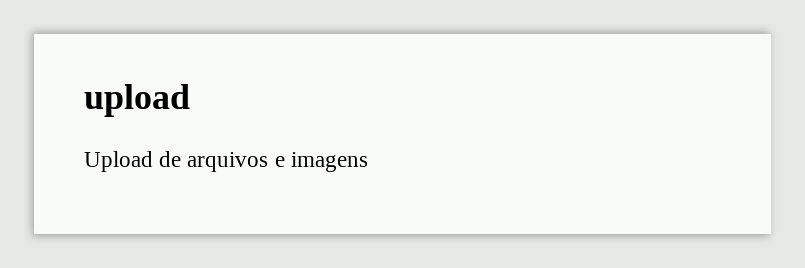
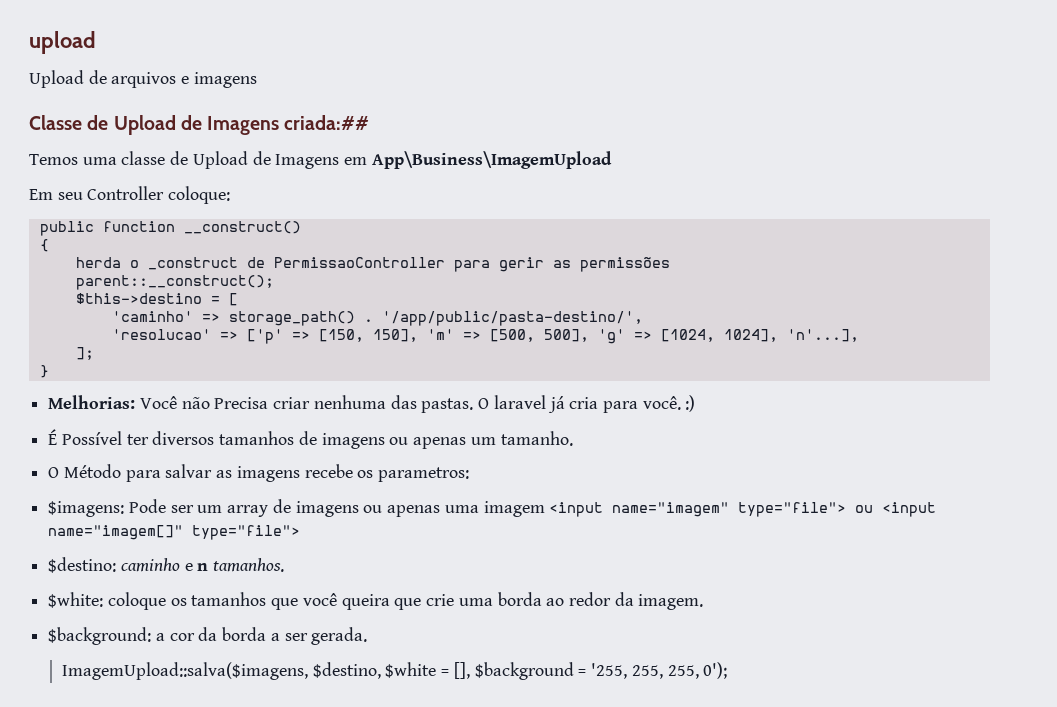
(368, 162) none -> [29,115,370,135] [29,151,612,169] [29,186,231,204] [39,221,301,236] [39,239,49,252] [75,257,670,272] [75,275,274,290] [75,293,238,306] [111,311,643,326] [111,329,859,344] [75,347,94,360] [39,365,49,378] [48,395,696,413] [48,429,573,449] [48,464,470,482] [48,499,937,517] [48,525,301,540] [48,557,285,573] [48,592,704,610] [48,627,368,645] [62,662,728,680] // Classe de Upload de Imagens criada:## // Temos uma classe de Upload de Imagens em App\Business\ImagemUpload // Em seu Controller coloque: // public function __construct() // { // herda o _construct de PermissaoController para gerir as permissões // parent::__construct(); // $this->destino = [ // 'caminho' => storage_path() . '/app/public/pasta-destino/', // 'resolucao' => ['p' => [150, 150], 'm' => [500, 500], 'g' => [1024, 1024], 'n'...], // ]; // } // Melhorias: Você não Precisa criar nenhuma das pastas. O laravel já cria para você. :) // É Possível ter diversos tamanhos de imagens ou apenas um tamanho. // O Método para salvar as imagens recebe os parametros: // $imagens: Pode ser um array de imagens ou apenas uma imagem <input name="imagem" type="file"> ou <input name="imagem[]" type="file"> // $destino: caminho e n tamanhos. // $white: coloque os tamanhos que você queira que crie uma borda ao redor da imagem. // $background: a cor da borda a ser gerada. // ImagemUpload::salva($imagens, $destino, $white = [], $background = '255, 255, 255, 0');

